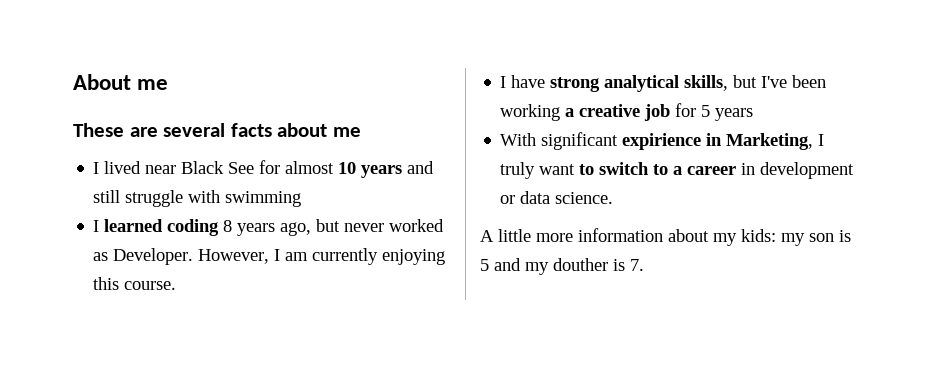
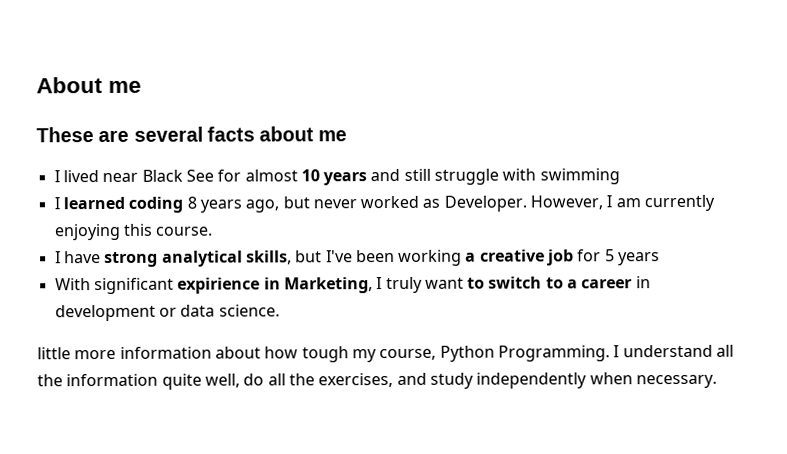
[480,230,494,242] A -> (280, 310) none
[713,229,851,246] [480,258,644,275] my kids: my son is 5 and my douther is 7. -> [264,344,734,363] [37,372,717,390] how tough my course, Python Programming. I understand all the information quite well, do all the exercises, and study independently when necessary.

